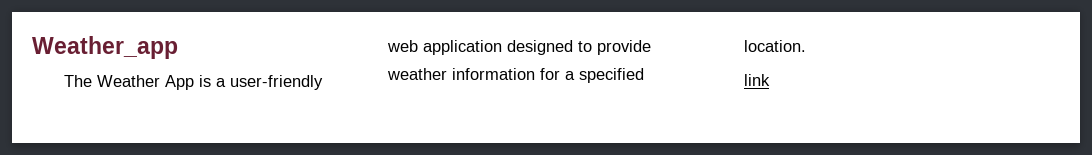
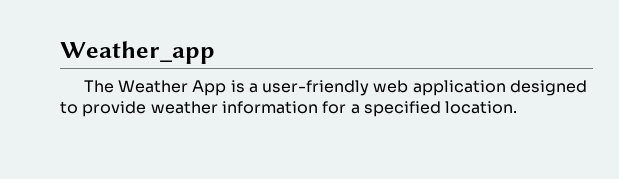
[744,74,770,86] // link -> (518, 107) none

